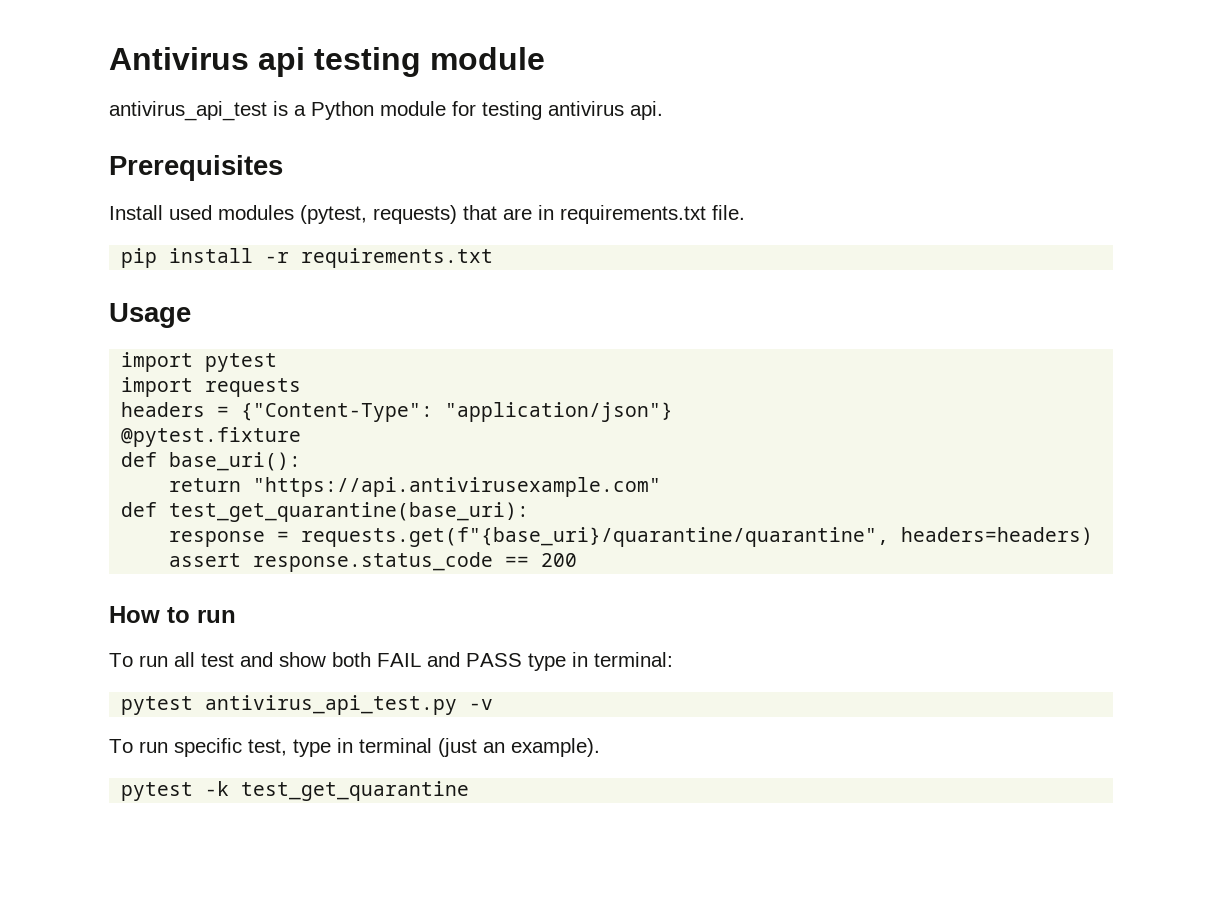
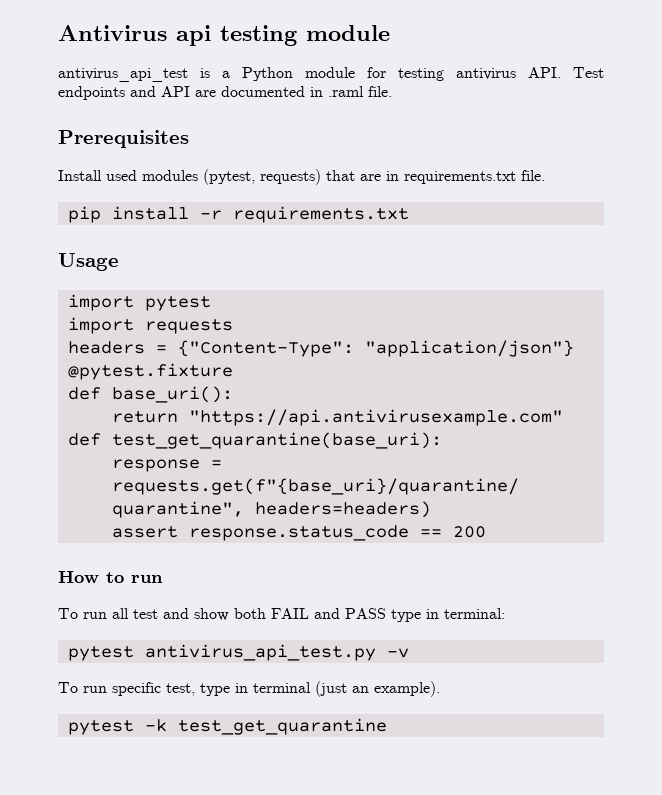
[630,101,663,120] api. -> [528,67,604,78] [58,86,392,100] API. Test endpoints and API are documented in .raml file.

